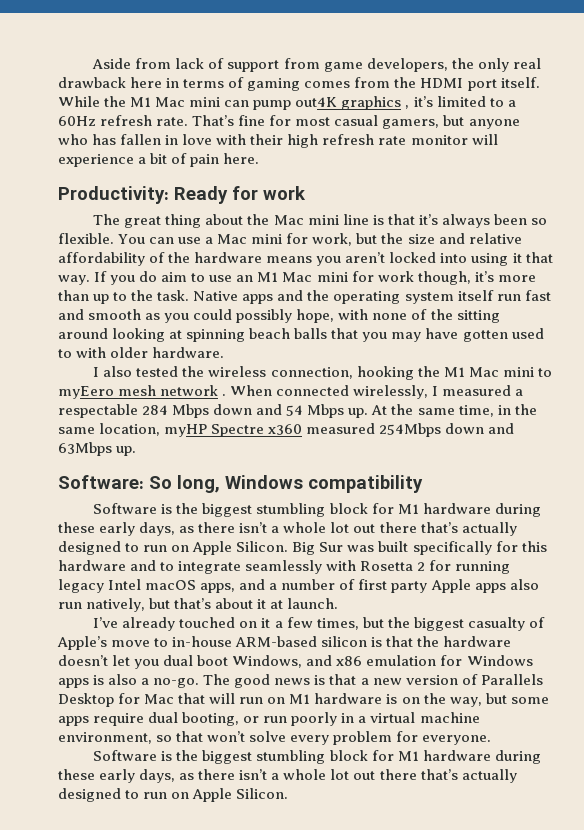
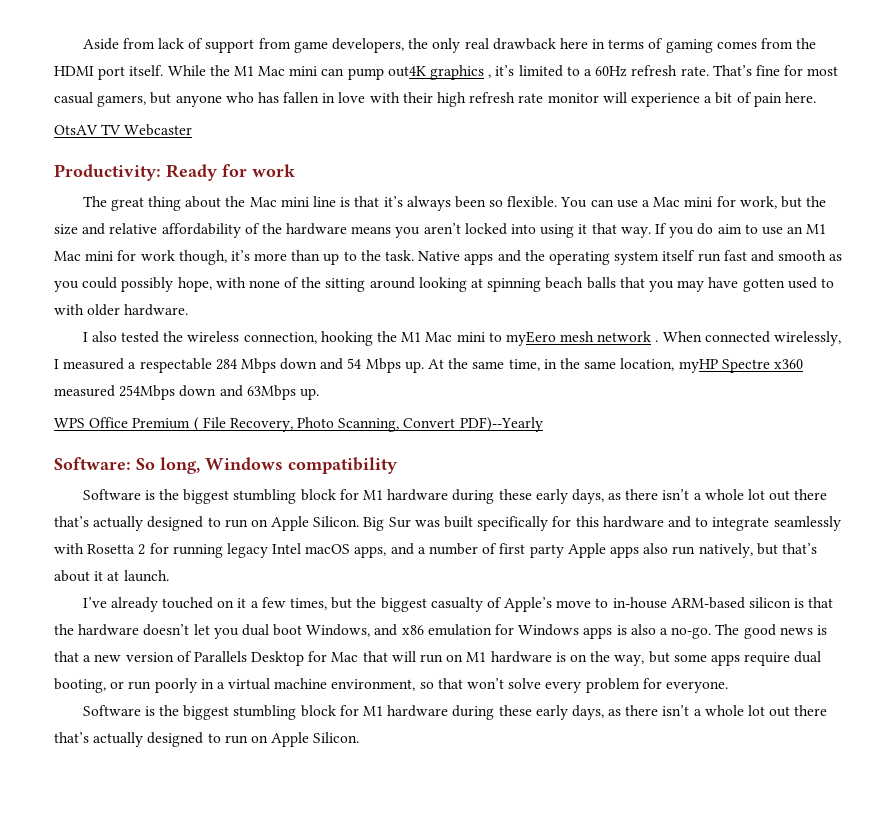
(260, 158) none -> [54,124,193,136] // OtsAV TV Webcaster
(137, 451) none -> [54,417,543,432] // WPS Office Premium ( File Recovery, Photo Scanning, Convert PDF)--Yearly

